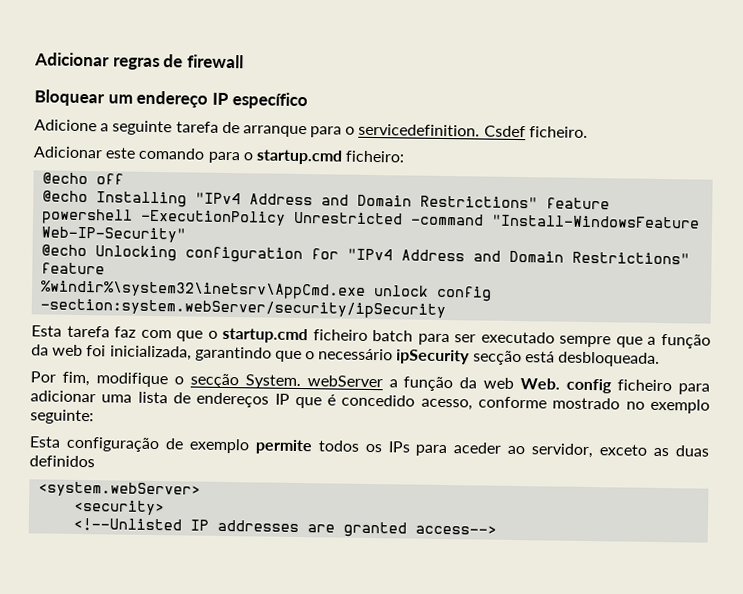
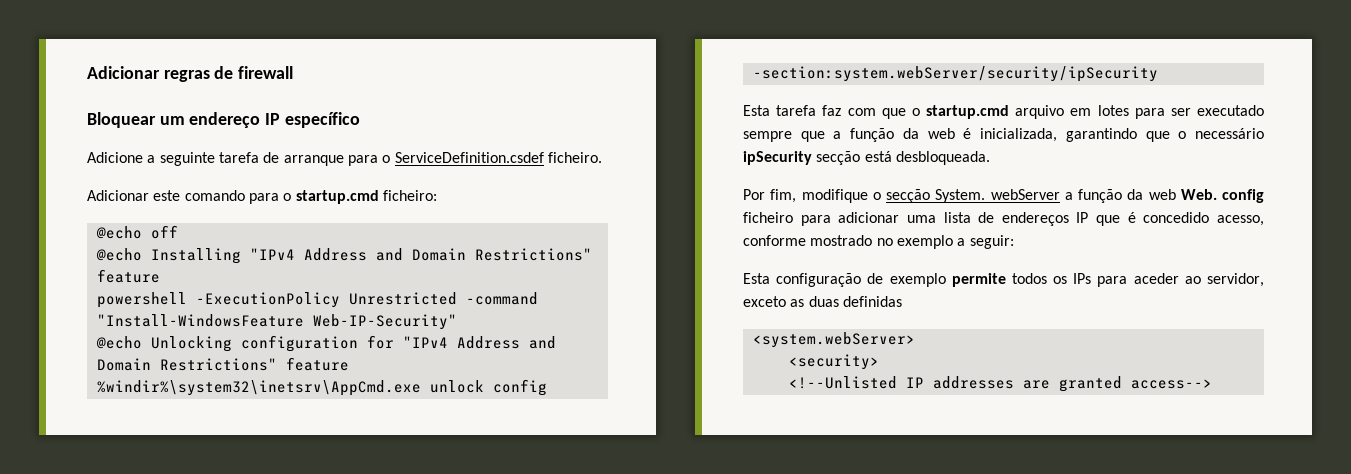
[358,123,526,138] servicedefinition. Csdef -> [394,152,544,163] ServiceDefinition.csdef
[312,329,414,342] ficheiro batch -> [1015,105,1129,119] arquivo em lotes
[86,345,107,357] foi -> [963,128,972,139] é
[30,409,94,425] seguinte: -> [957,235,1014,249] a seguir:
[29,455,95,468] definidos -> [842,296,902,307] definidas

